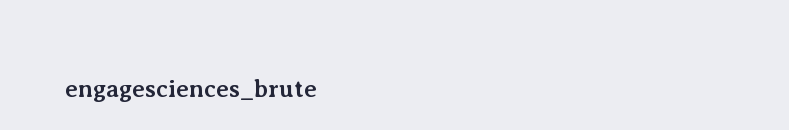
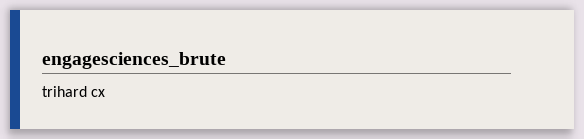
(317, 90) none -> [42,86,106,97] // trihard cx

